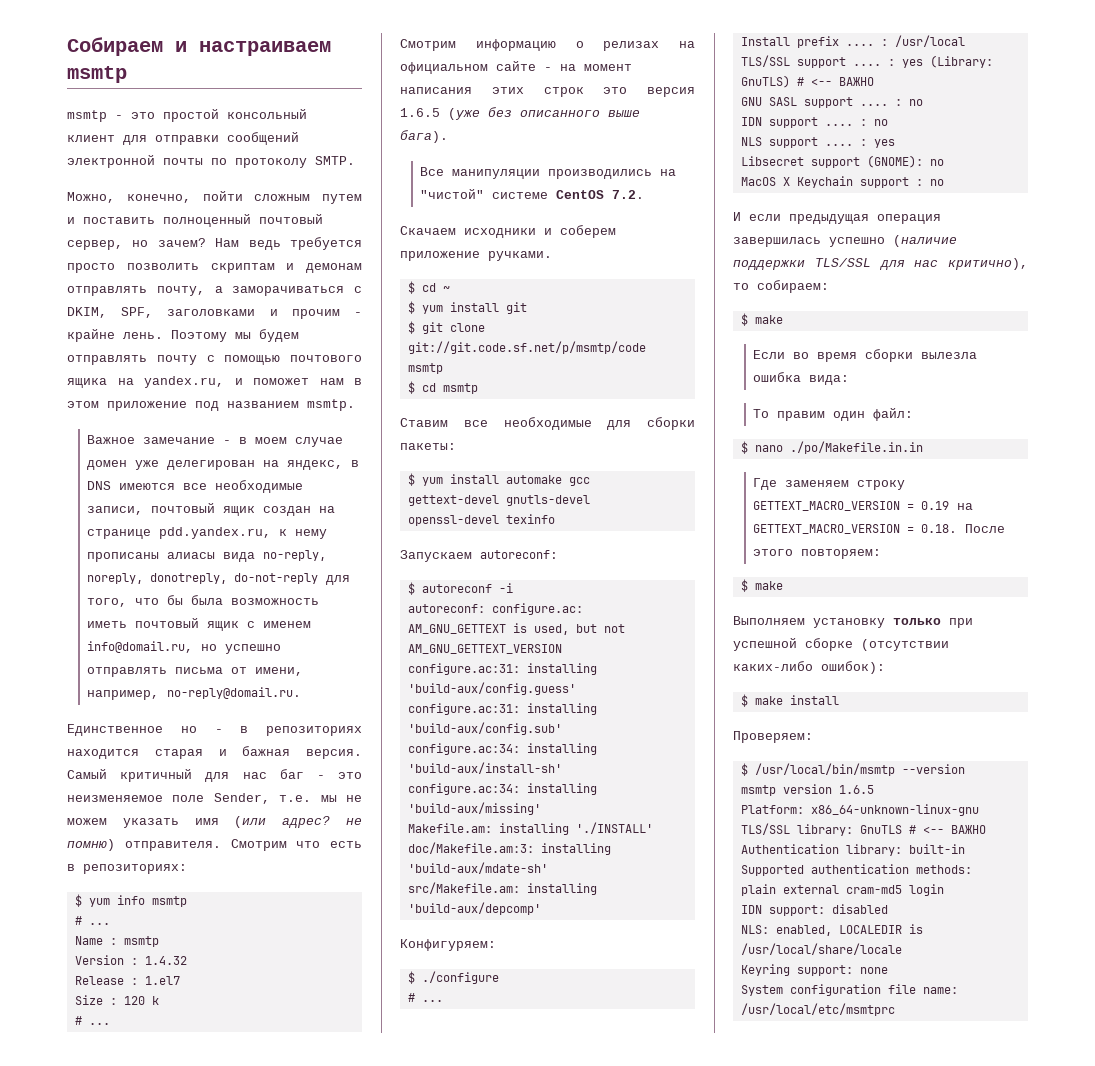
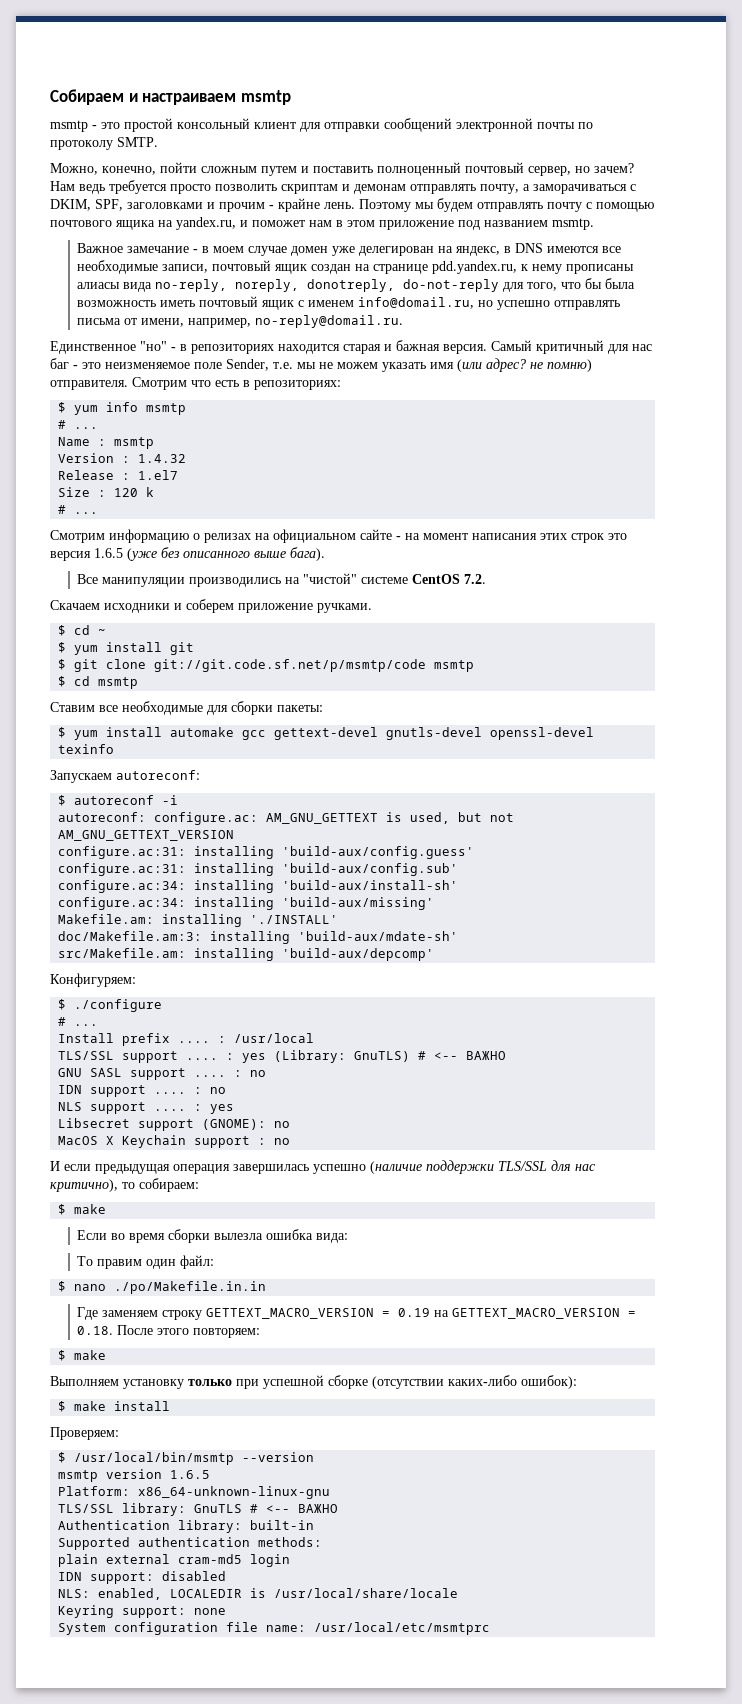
[180,726,197,733] но -> [140,341,167,351] "но"

